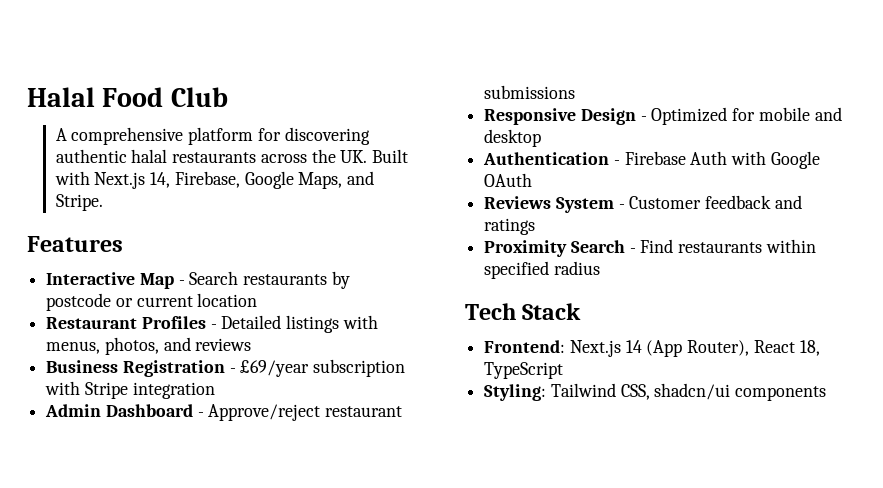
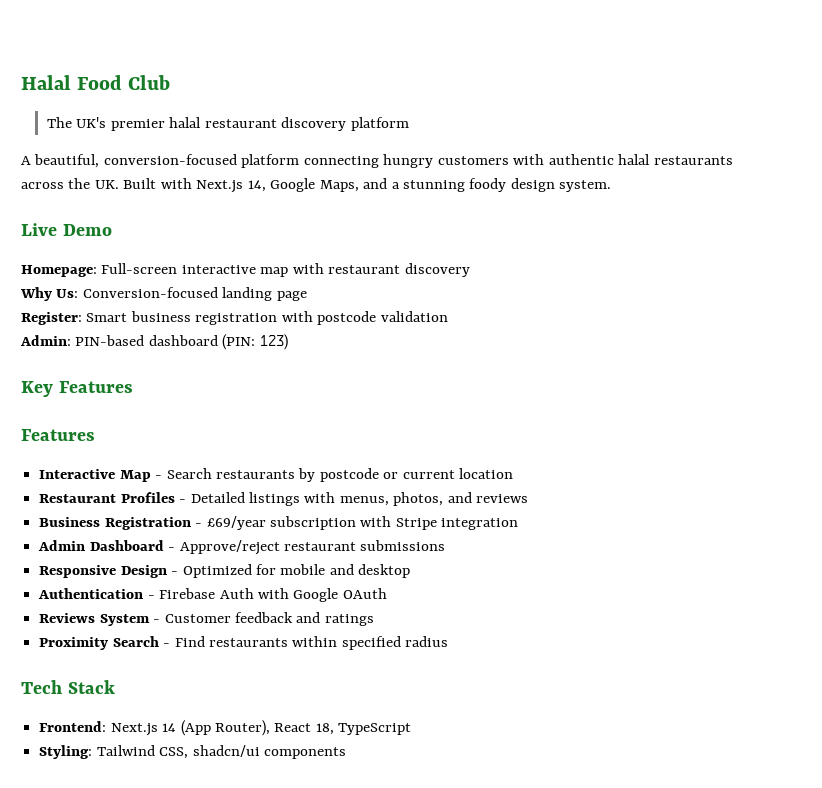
[55,127,370,145] A comprehensive platform for discovering -> [46,117,409,131] [21,154,545,168] The UK's premier halal restaurant discovery platform // A beautiful, conversion-focused platform connecting hungry customers with
[174,171,240,188] Firebase, -> (266, 186) none
[55,194,103,211] Stripe. -> [391,178,612,192] [21,223,112,236] [21,263,470,277] [20,287,307,301] [21,311,448,325] [20,334,288,350] [21,381,133,397] a stunning foody design system. // Live Demo // Homepage: Full-screen interactive map with restaurant discovery // Why Us: Conversion-focused landing page // Register: Smart business registration with postcode validation // Admin: PIN-based dashboard (PIN: 123) // Key Features

